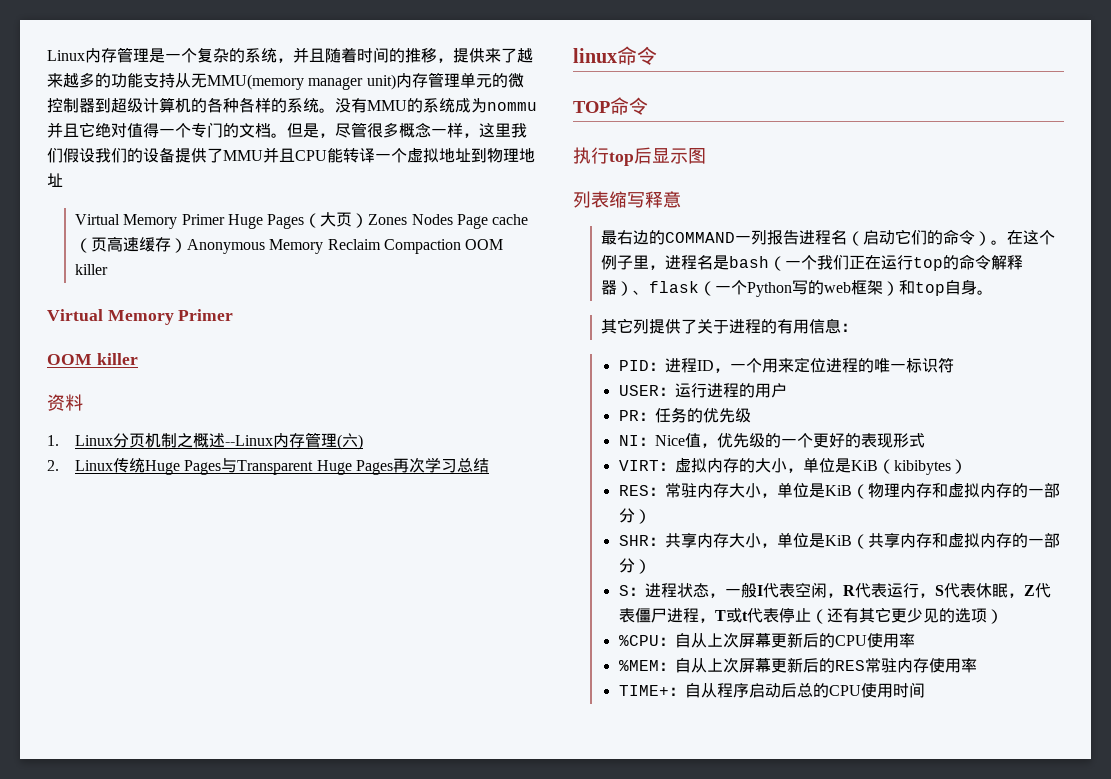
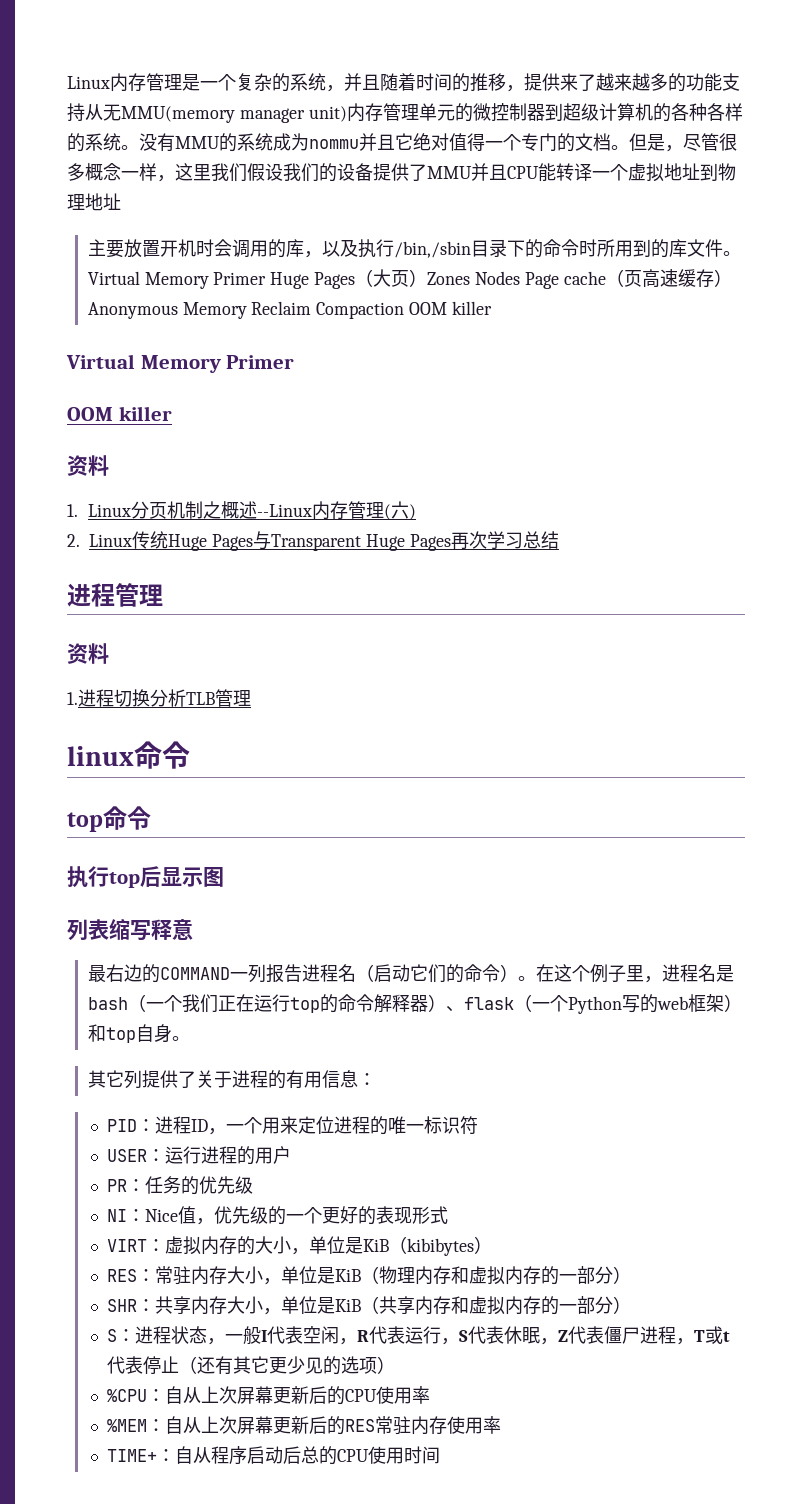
(63, 180) none -> [87,239,741,258] 主要放置开机时会调用的库，以及执行/bin,/sbin目录下的命令时所用到的库文件。
(489, 465) none -> [67,583,163,607] [67,643,109,664] [67,689,251,707] // 进程管理 // 资料 // 1.进程切换分析TLB管理
[573,101,610,113] TOP -> [67,812,103,832] top

